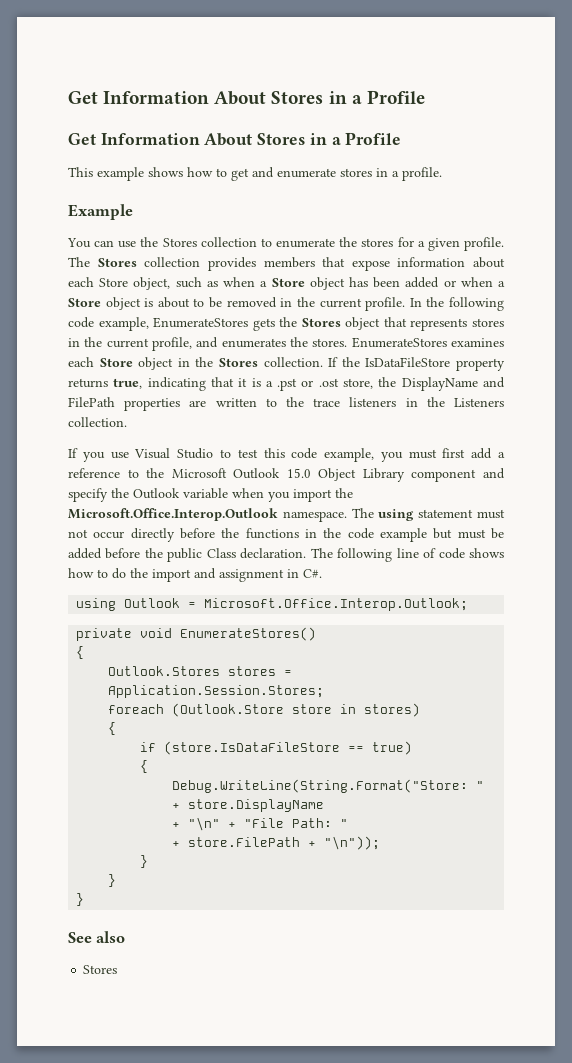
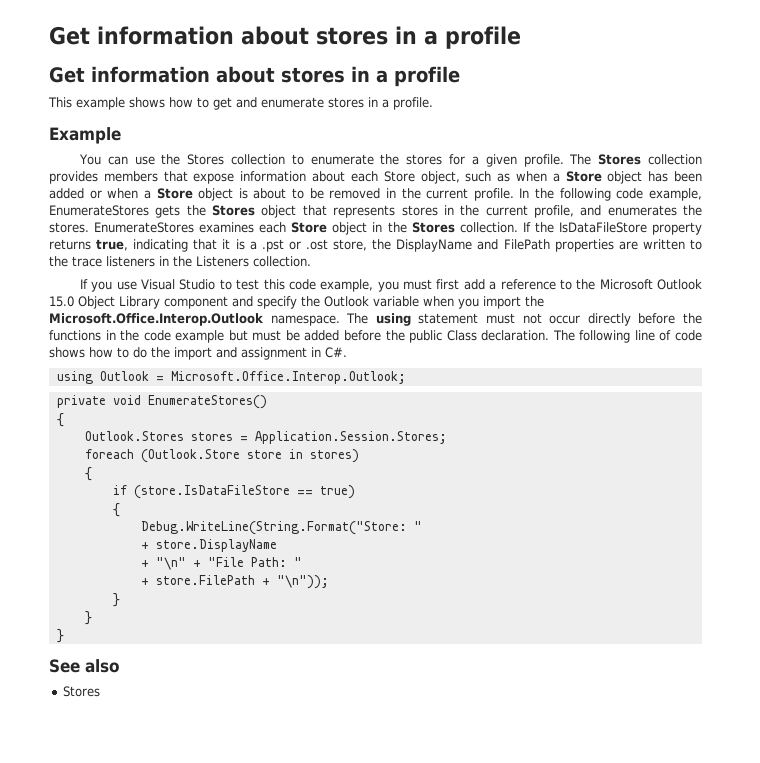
[68,90,425,105] [68,132,402,146] Get Information About Stores in a Profile // Get Information About Stores in a Profile -> [49,26,521,49] [49,66,460,87] Get information about stores in a profile // Get information about stores in a profile

